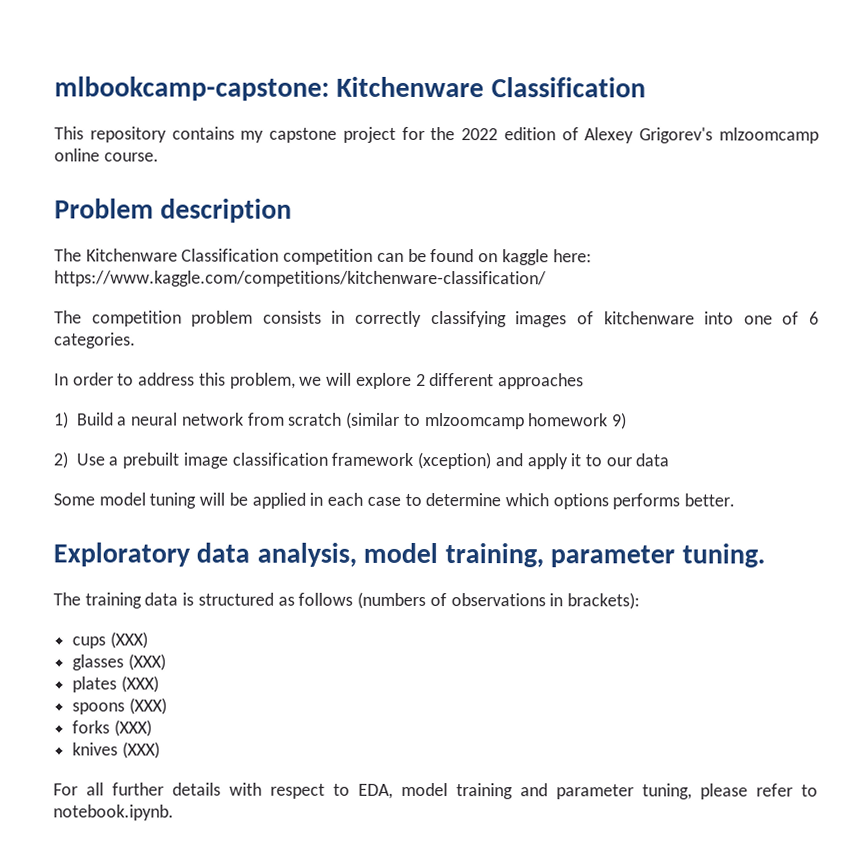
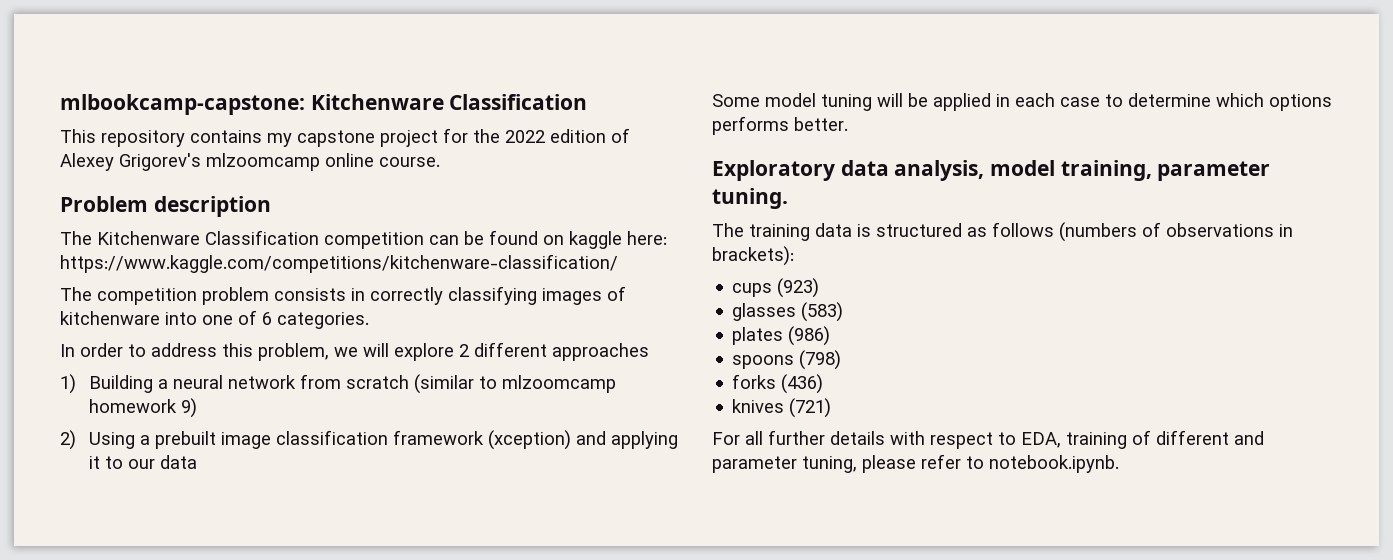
[76,412,114,426] Build -> [88,375,153,393] Building
[75,453,105,466] Use -> [88,432,135,449] Using
[526,453,568,470] apply -> [610,431,678,449] applying
[109,631,148,649] (XXX) -> [777,278,820,298] (923)
[127,653,166,671] (XXX) -> [801,302,844,322] (583)
[120,675,159,693] (XXX) -> [788,326,831,346] (986)
[128,697,167,715] (XXX) -> [799,350,842,370] (798)
[113,719,152,737] (XXX) -> [781,374,824,394] (436)
[121,741,160,759] (XXX) -> [789,398,832,418] (721)
[401,782,513,800] model training -> [1066,430,1229,449] training of different

